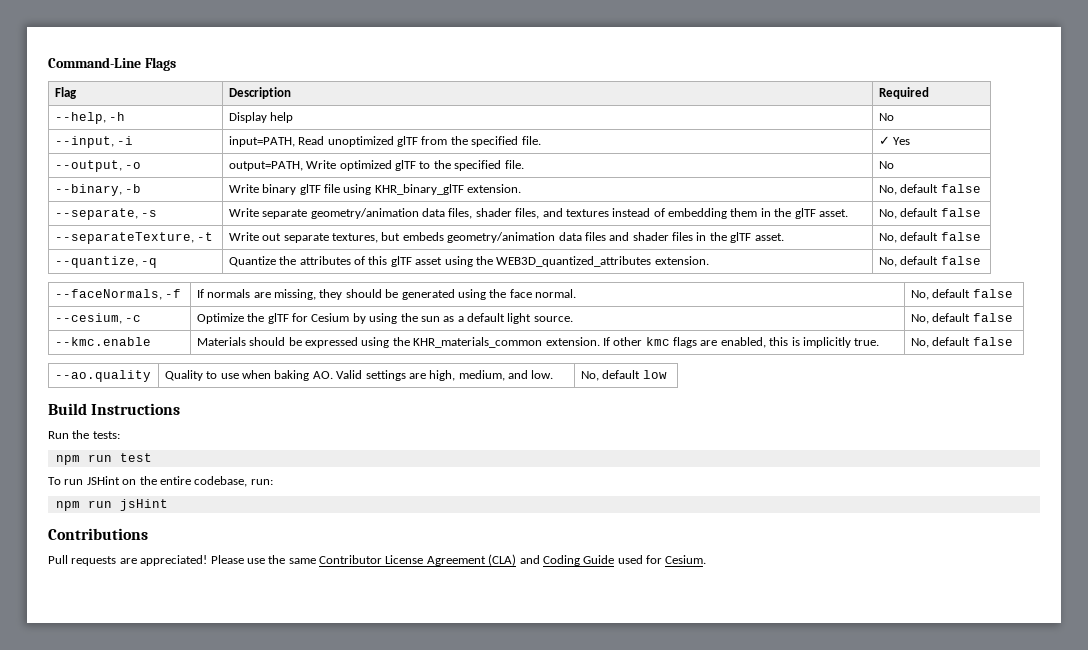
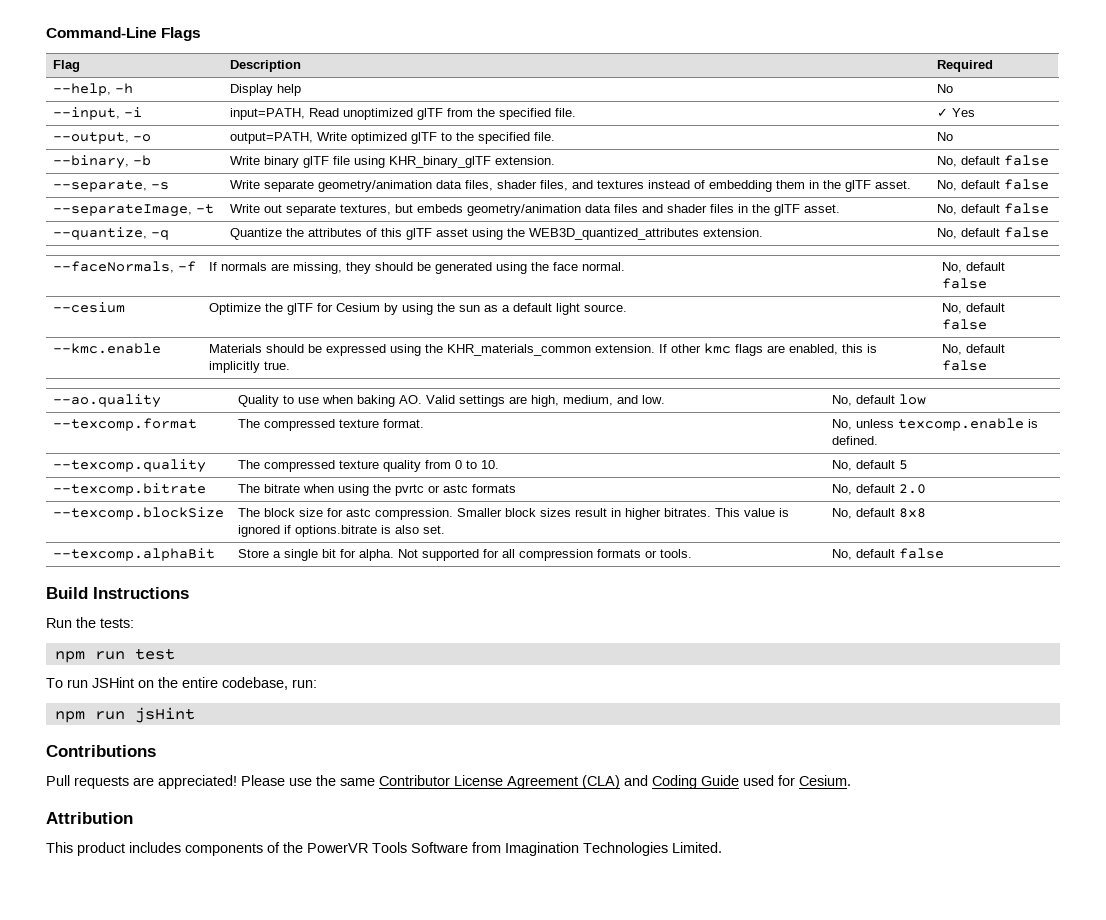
[54,232,194,244] --separateTexture, -> [52,204,192,217] --separateImage,
[54,313,142,324] --cesium, -c -> [52,302,125,313] --cesium
(667, 374) none -> [52,418,197,431] [237,419,424,431] [831,418,1038,431] [831,436,878,445] [52,459,206,473] [237,460,499,472] [831,460,908,471] [52,483,206,496] [237,484,516,496] [831,484,926,495] [52,507,224,520] [237,508,789,520] [237,525,445,537] [831,508,926,519] [52,548,215,561] [237,549,692,561] [831,548,944,560] // --texcomp.format | The compressed texture format. | No, unless texcomp.enable is defined. // --texcomp.quality | The compressed texture quality from 0 to 10. | No, default 5 // --texcomp.bitrate | The bitrate when using the pvrtc or astc formats | No, default 2.0 // --texcomp.blockSize | The block size for astc compression. Smaller block sizes result in higher bitrates. This value is ignored if options.bitrate is also set. | No, default 8x8 // --texcomp.alphaBit | Store a single bit for alpha. Not supported for all compression formats or tools. | No, default false
(707, 559) none -> [46,812,133,824] [46,842,722,856] // Attribution // This product includes components of the PowerVR Tools Software from Imagination Technologies Limited.

